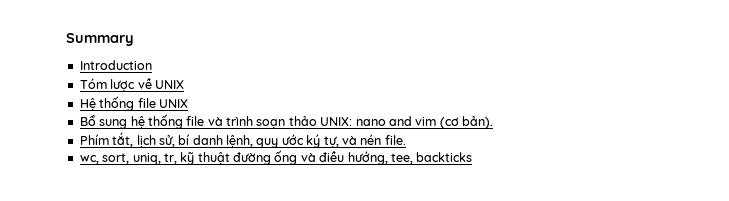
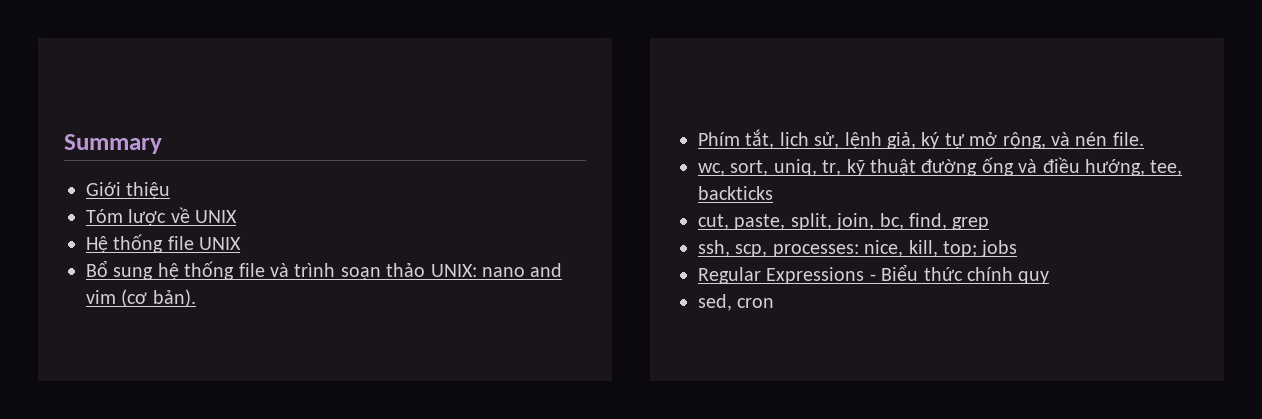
[79,60,152,70] Introduction -> [86,182,171,199] Giới thiệu
[178,134,339,148] bí danh lệnh, quy ước ký tự, -> [844,132,1046,149] lệnh giả, ký tự mở rộng,
(473, 157) none -> [698,213,990,230] [698,240,1018,257] [698,264,1050,284] [698,294,775,311] // cut, paste, split, join, bc, find, grep // ssh, scp, processes: nice, kill, top; jobs // Regular Expressions - Biểu thức chính quy // sed, cron

